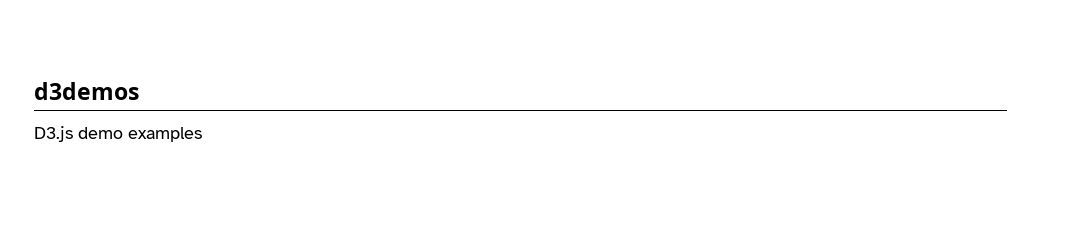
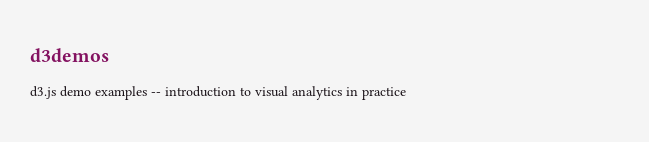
[34,126,73,142] D3.js -> [30,86,56,99] d3.js
(202, 134) none -> [151,86,406,100] -- introduction to visual analytics in practice

